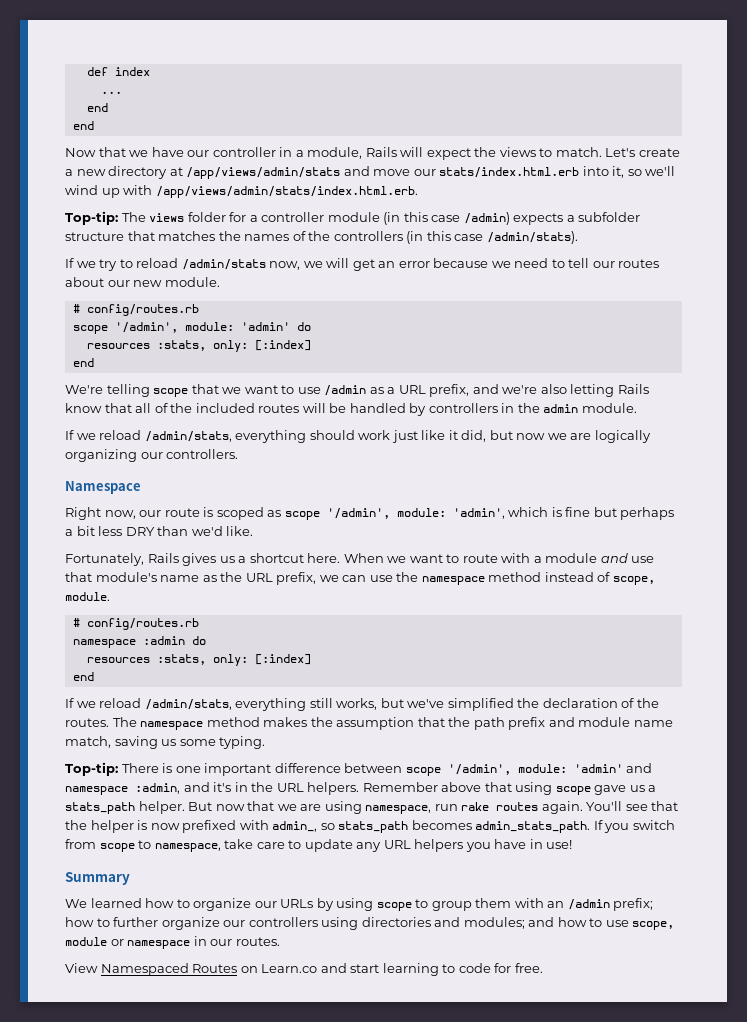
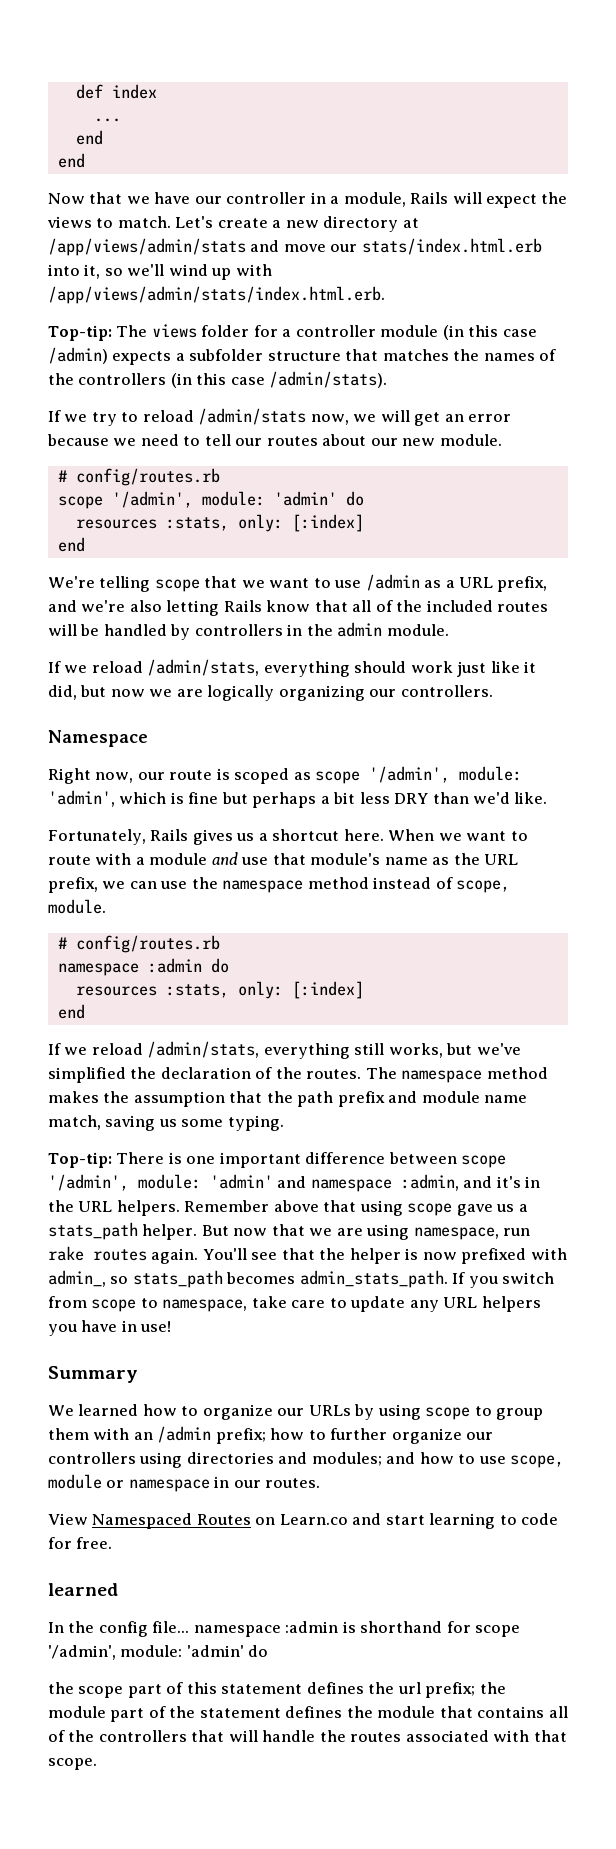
(543, 968) none -> [48,1583,118,1596] [48,1621,521,1637] [48,1645,269,1660] [48,1682,506,1698] [48,1706,568,1722] [48,1730,567,1742] [48,1758,97,1770] // learned // In the config file... namespace :admin is shorthand for scope '/admin', module: 'admin' do // the scope part of this statement defines the url prefix; the module part of the statement defines the module that contains all of the controllers that will handle the routes associated with that scope.

